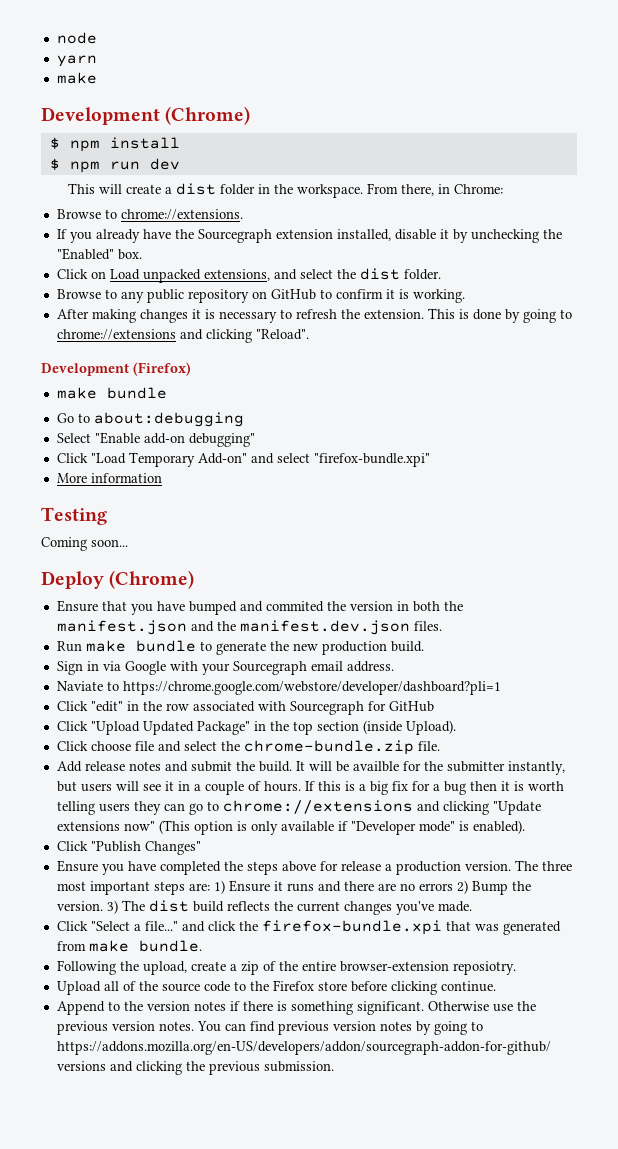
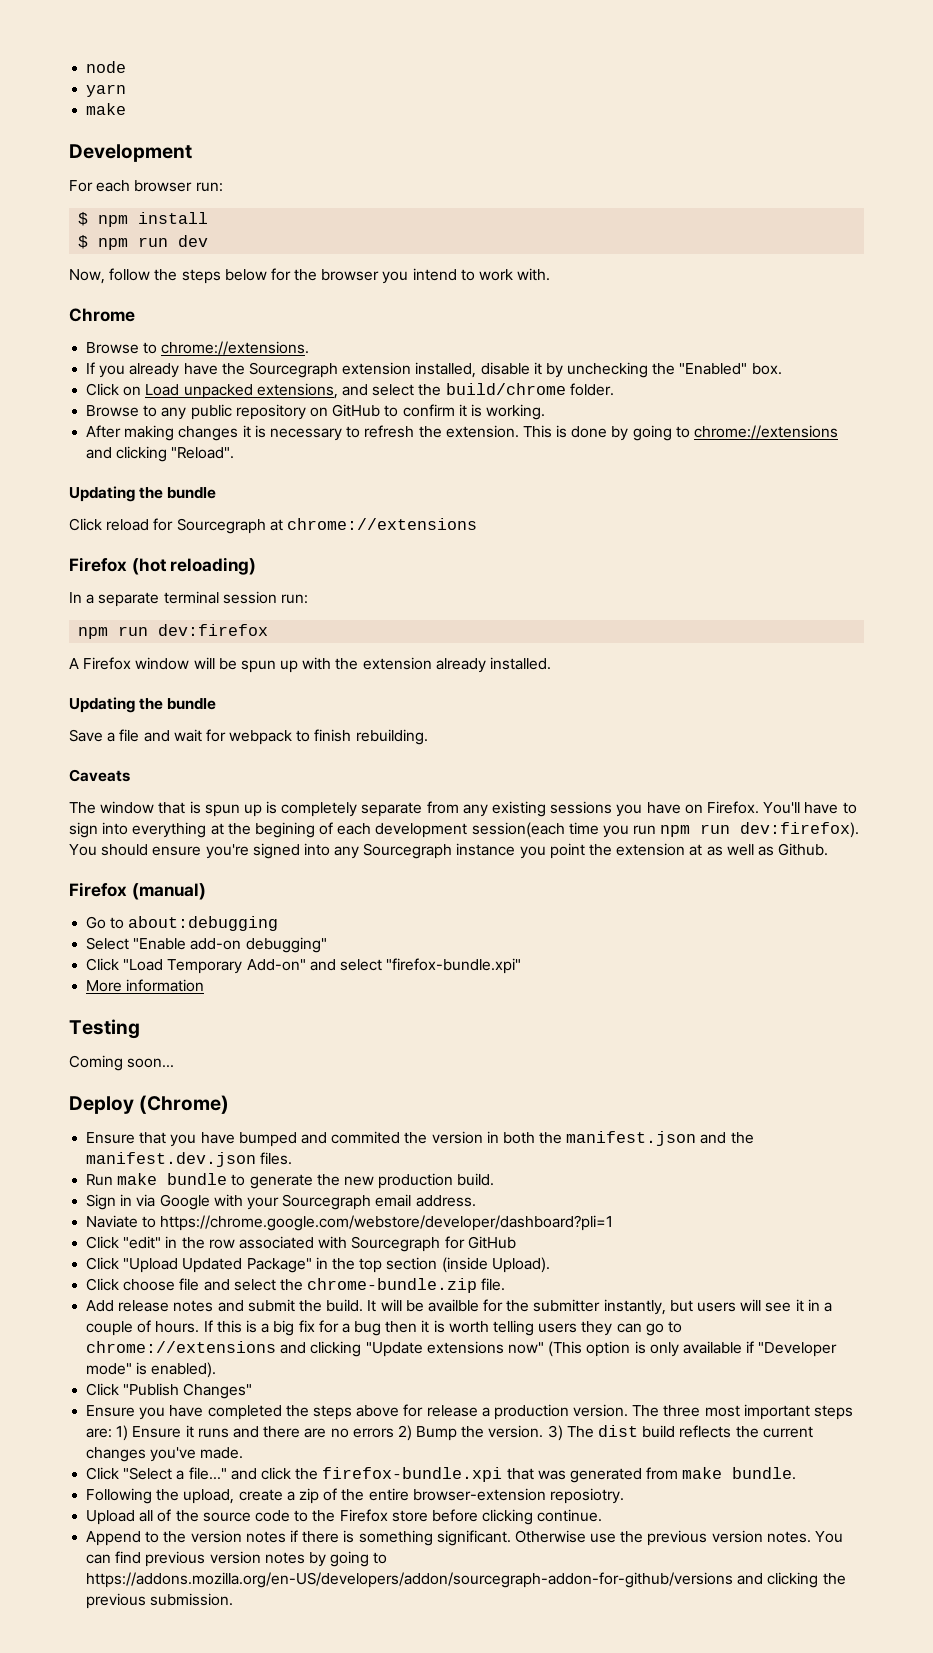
[165,106,251,125] (Chrome) -> [69,180,223,192] // For each browser run:
[67,183,503,198] This will create a dist folder in the workspace. From there, in Chrome: -> [69,268,551,284] [69,308,135,322] Now, follow the steps below for the browser you intend to work with. // Chrome
[359,268,400,280] dist -> [445,383,566,395] build/chrome
[41,362,191,376] [56,387,167,399] Development (Firefox) // make bundle -> [69,486,217,502] [69,518,477,534] [69,557,257,575] [69,591,308,607] [78,624,269,639] [69,657,552,673] [69,697,217,713] [69,729,428,745] [69,769,130,782] [69,801,857,817] [69,822,860,838] [69,843,829,859] [69,882,206,900] Updating the bundle // Click reload for Sourcegraph at chrome://extensions // Firefox (hot reloading) // In a separate terminal session run: // npm run dev:firefox // A Firefox window will be spun up with the extension already installed. // Updating the bundle // Save a file and wait for webpack to finish rebuilding. // Caveats // The window that is spun up is completely separate from any existing sessions you have on Firefox. You'll have to sign into everything at the begining of each development session(each time you run npm run dev:firefox). You should ensure you're signed into any Sourcegraph instance you point the extension at as well as Github. // Firefox (manual)

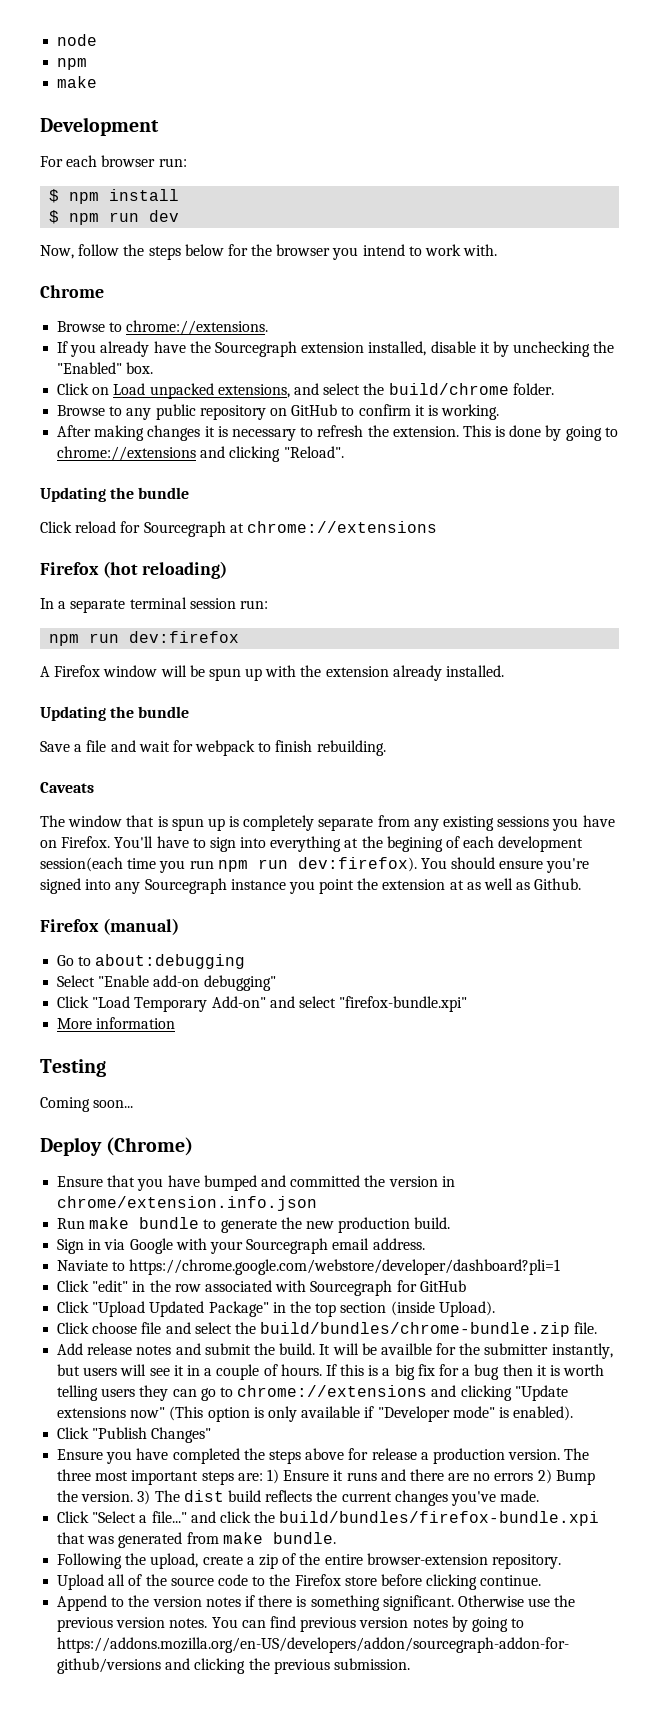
[86,84,127,97] yarn -> [57,58,88,70] npm
[331,1131,401,1144] commited -> [290,1175,361,1187] committed
[502,1131,754,1146] [86,1152,293,1167] both the manifest.json and the manifest.dev.json files. -> [57,1196,318,1211] chrome/extension.info.json
[307,1278,478,1293] chrome-bundle.zip -> [260,1322,571,1337] build/bundles/chrome-bundle.zip
[322,1467,503,1482] firefox-bundle.xpi -> [279,1511,600,1526] build/bundles/firefox-bundle.xpi
[549,1488,624,1504] reposiotry. -> [491,1554,561,1569] repository.

